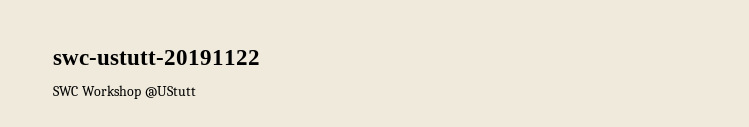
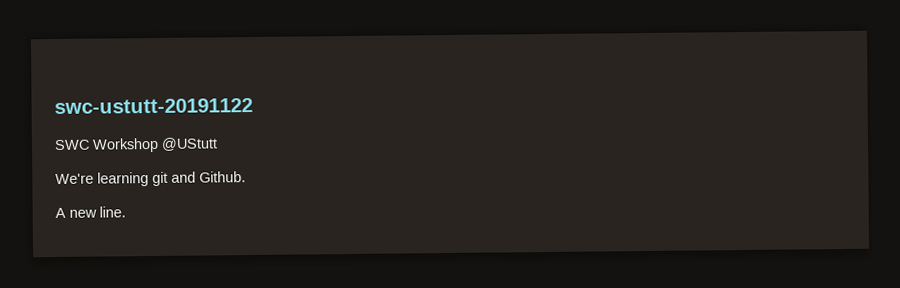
(196, 92) none -> [55,171,246,187] [55,206,126,218] // We're learning git and Github. // A new line.

